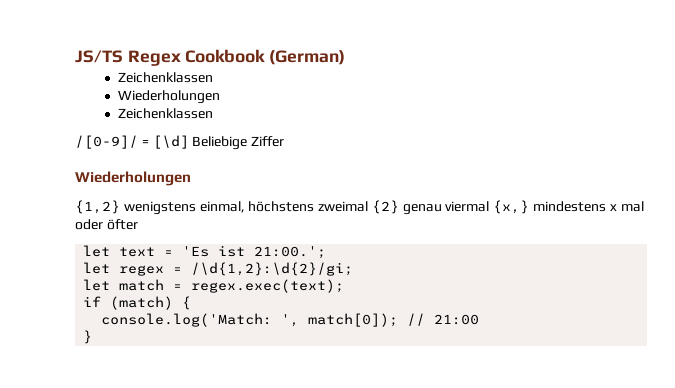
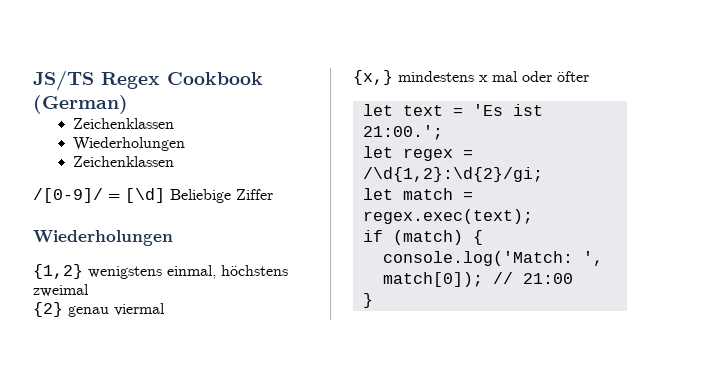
(369, 206) none -> (89, 290) //
(490, 206) none -> (165, 309) //

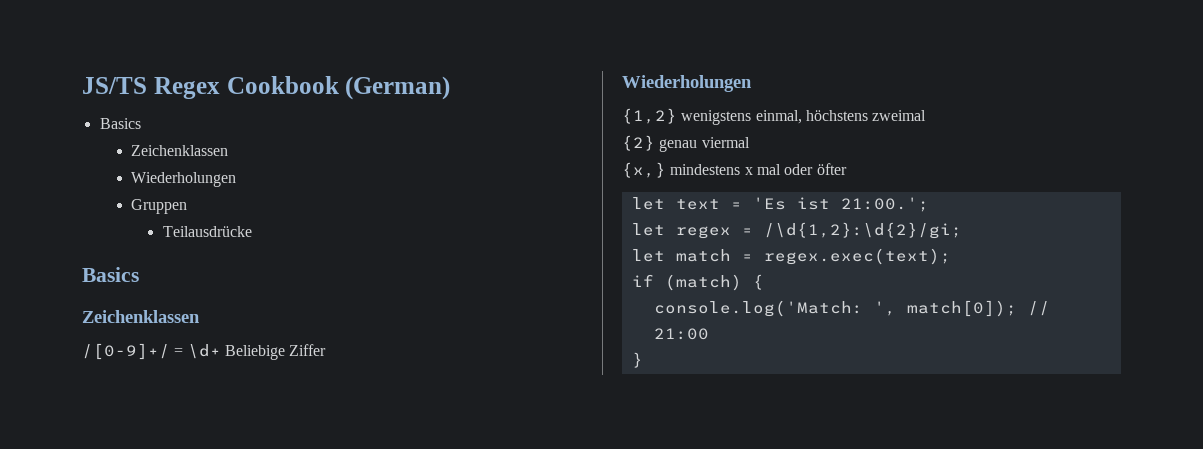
(128, 104) none -> [99,118,141,129] // Basics
[72,156,174,167] [33,188,165,203] Zeichenklassen // /[0-9]/ = [\d] -> [131,199,188,214] [162,226,252,237] [82,267,139,282] [82,310,200,323] [82,343,221,360] Gruppen // Teilausdrücke // Basics // Zeichenklassen // /[0-9]+/ = \d+

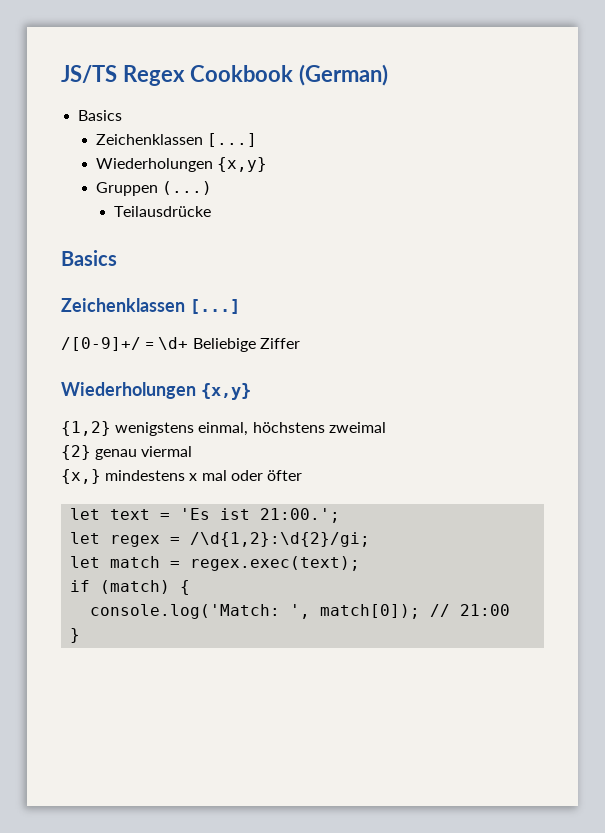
[131,172,237,187] // Wiederholungen -> [207,133,258,147] [95,157,268,172] [...] // Wiederholungen {x,y}
(188, 206) none -> [162,181,213,195] (...)
(200, 316) none -> [189,299,240,314] [...]
(752, 83) none -> [200,383,251,400] {x,y}

